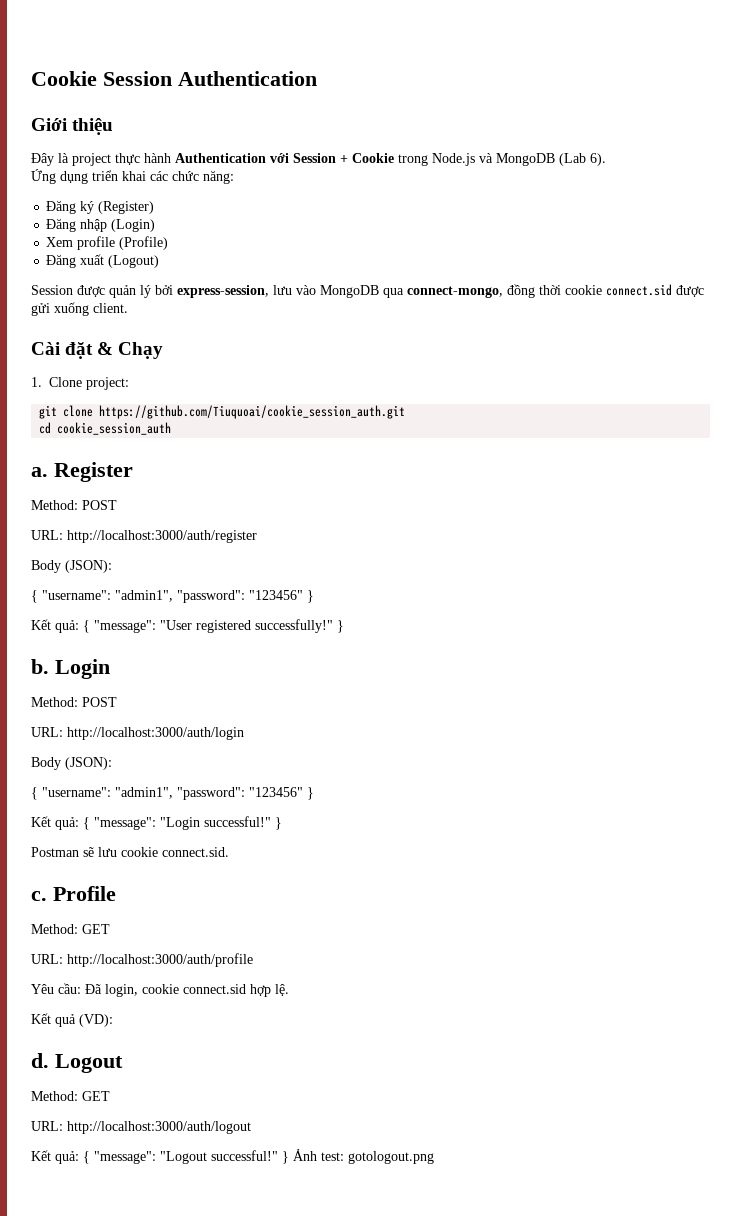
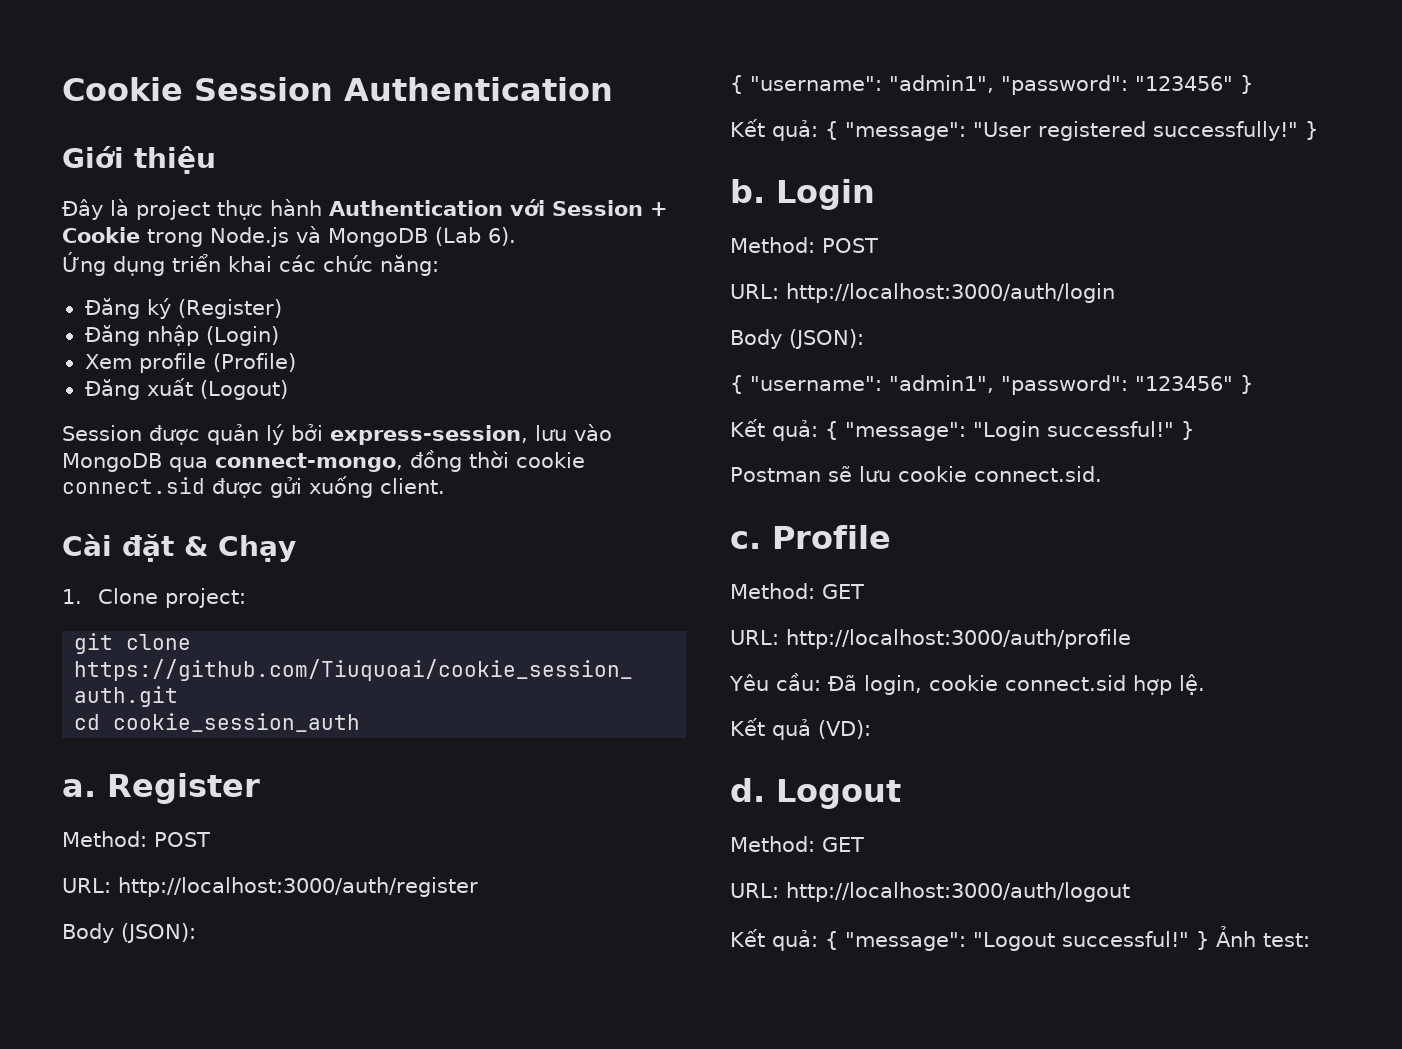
[348,1151,434,1164] gotologout.png -> (1310, 940) none

